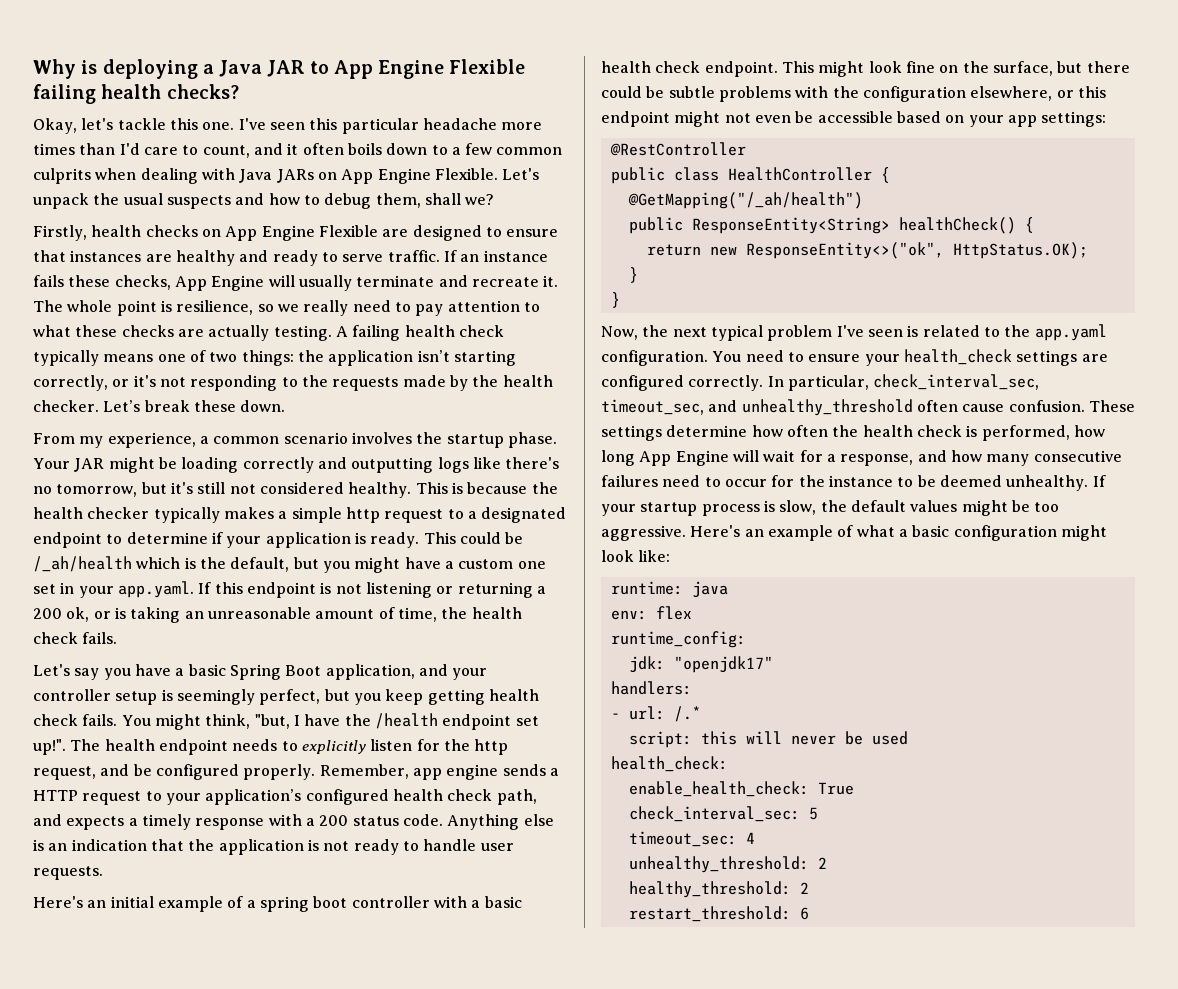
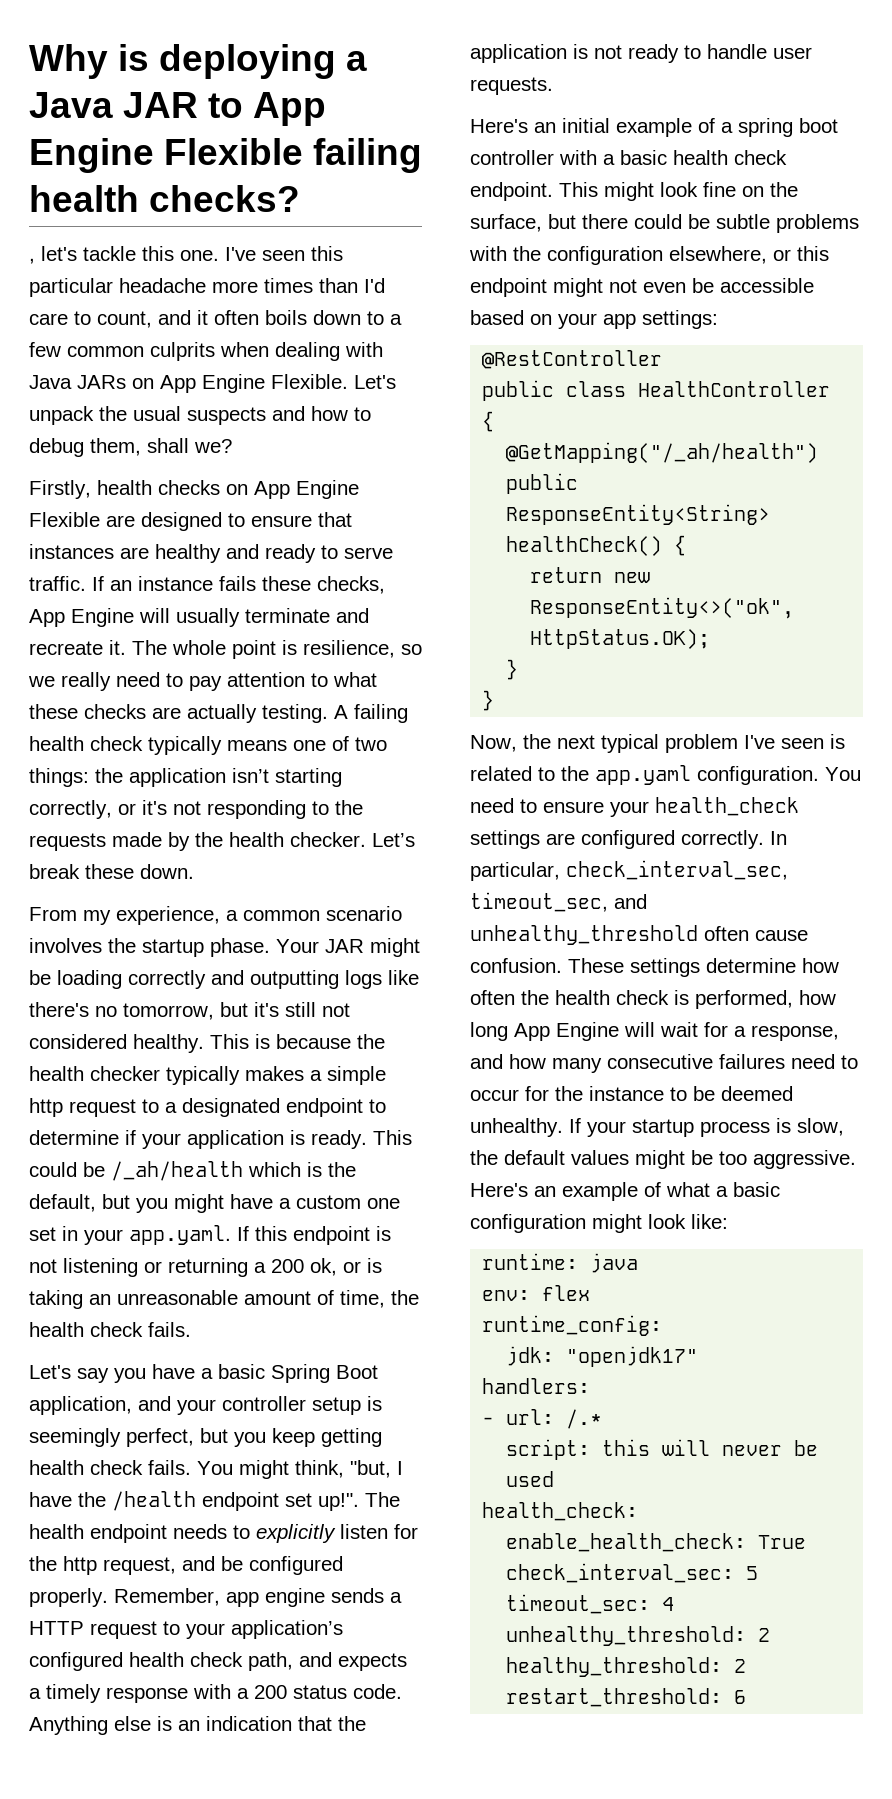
[33,118,77,134] Okay, -> [29,258,35,264] ,

